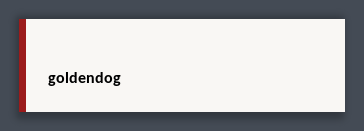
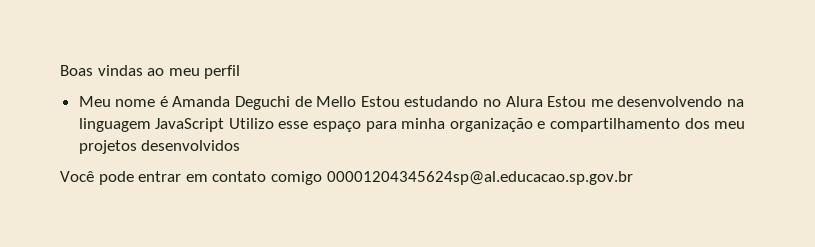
[48,72,121,86] goldendog -> [60,65,241,79] [78,96,744,110] [78,118,746,132] [78,140,241,154] [60,171,633,185] Boas vindas ao meu perfil // Meu nome é Amanda Deguchi de Mello Estou estudando no Alura Estou me desenvolvendo na linguagem JavaScript Utilizo esse espaço para minha organização e compartilhamento dos meu projetos desenvolvidos // Você pode entrar em contato comigo 00001204345624sp@al.educacao.sp.gov.br

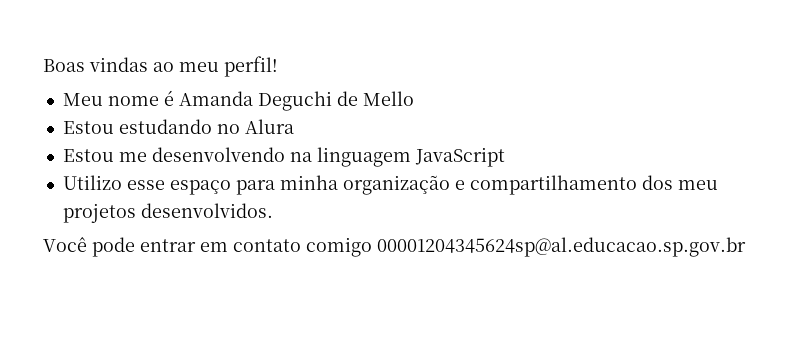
[204,65,241,79] perfil -> [224,56,278,77] perfil!
(357, 101) none -> (414, 98) //
(543, 101) none -> (294, 126) //
(225, 125) none -> (505, 157) //
[141,140,241,151] desenvolvidos -> [140,203,273,218] desenvolvidos.

